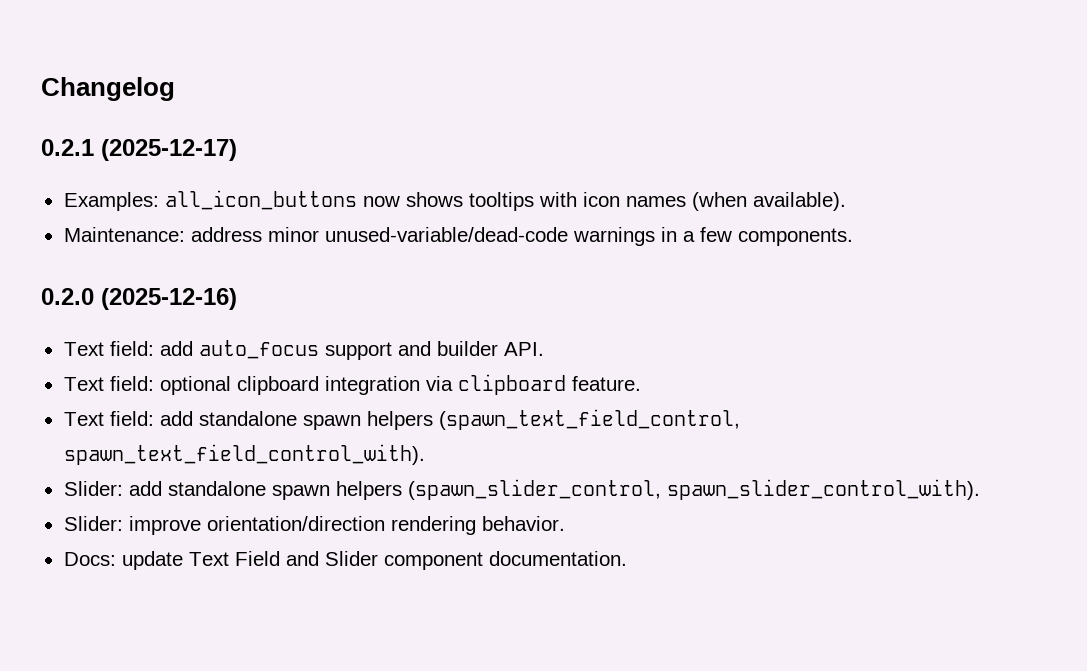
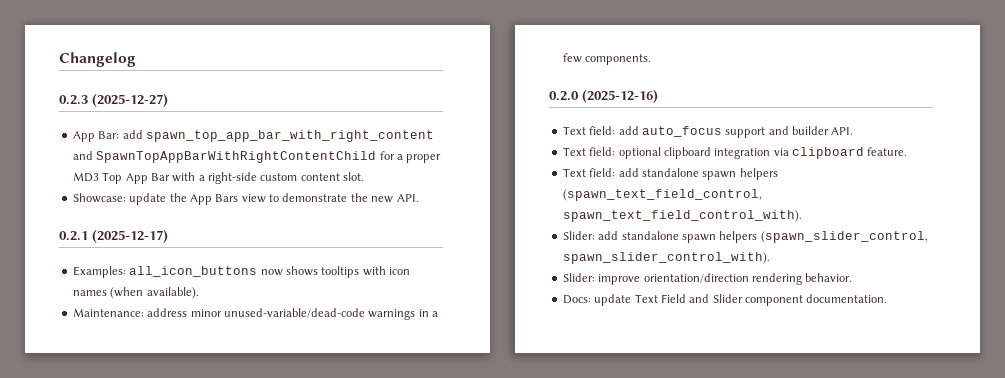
(175, 89) none -> [59,93,168,107] [72,130,434,142] [72,151,442,163] [72,172,365,184] [72,193,419,205] // 0.2.3 (2025-12-27) // App Bar: add spawn_top_app_bar_with_right_content and SpawnTopAppBarWithRightContentChild for a proper MD3 Top App Bar with a right-side custom content slot. // Showcase: update the App Bars view to demonstrate the new API.

